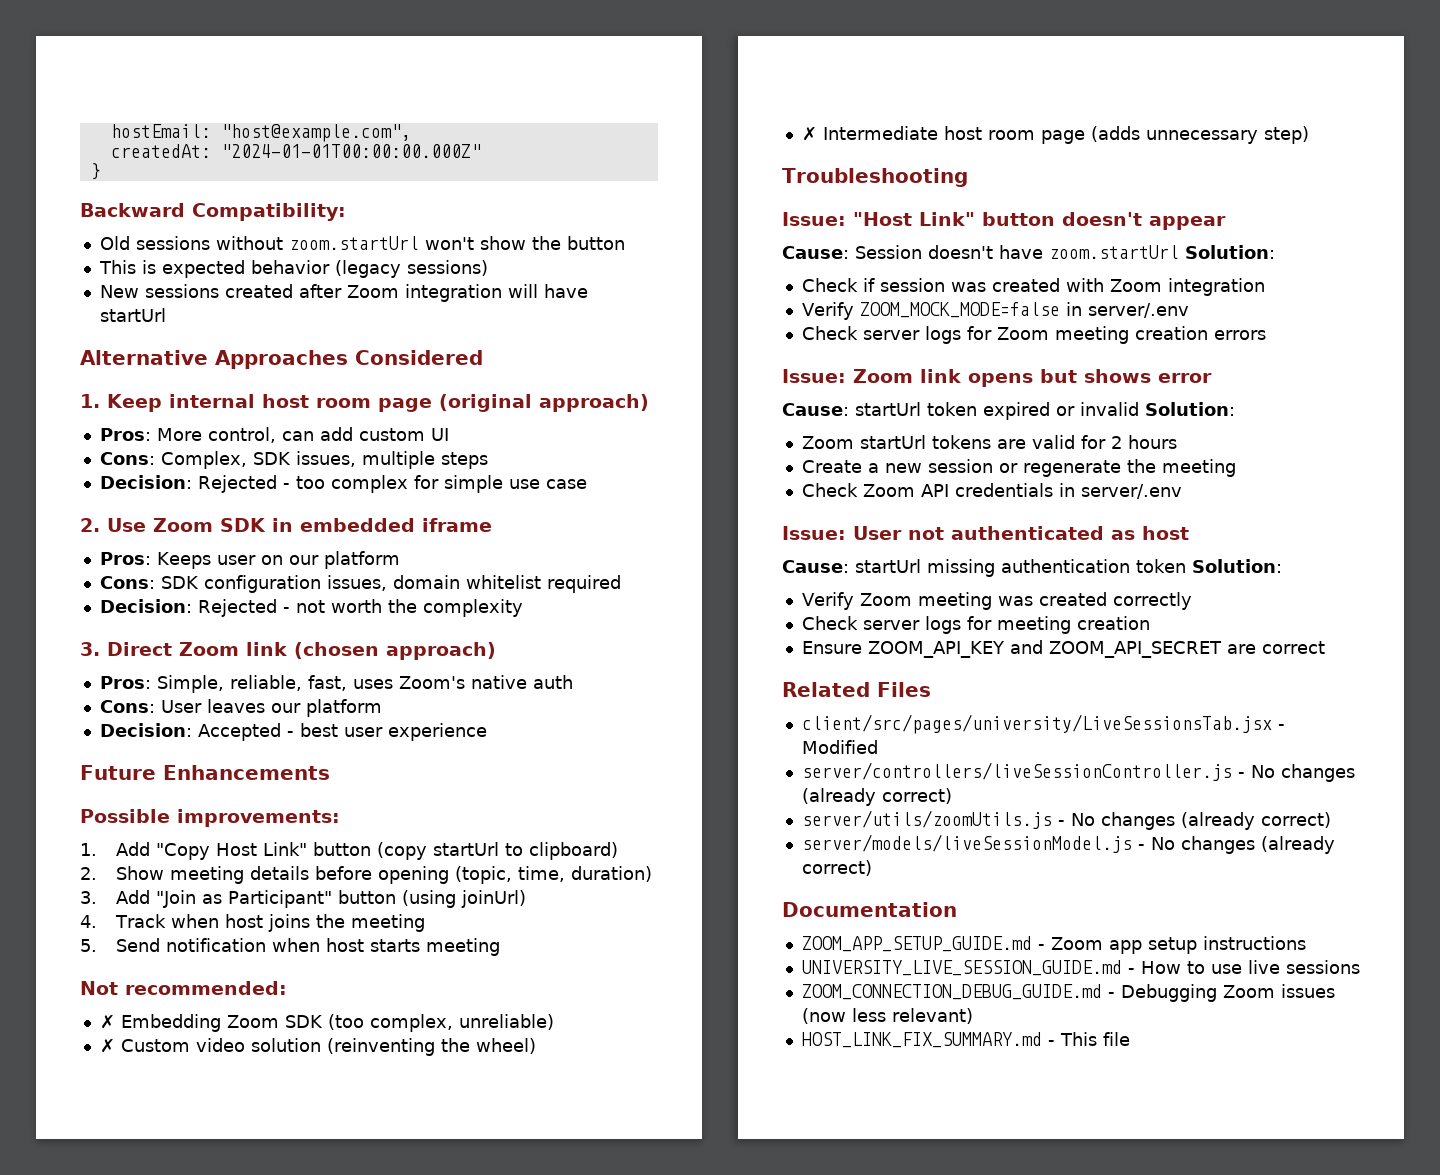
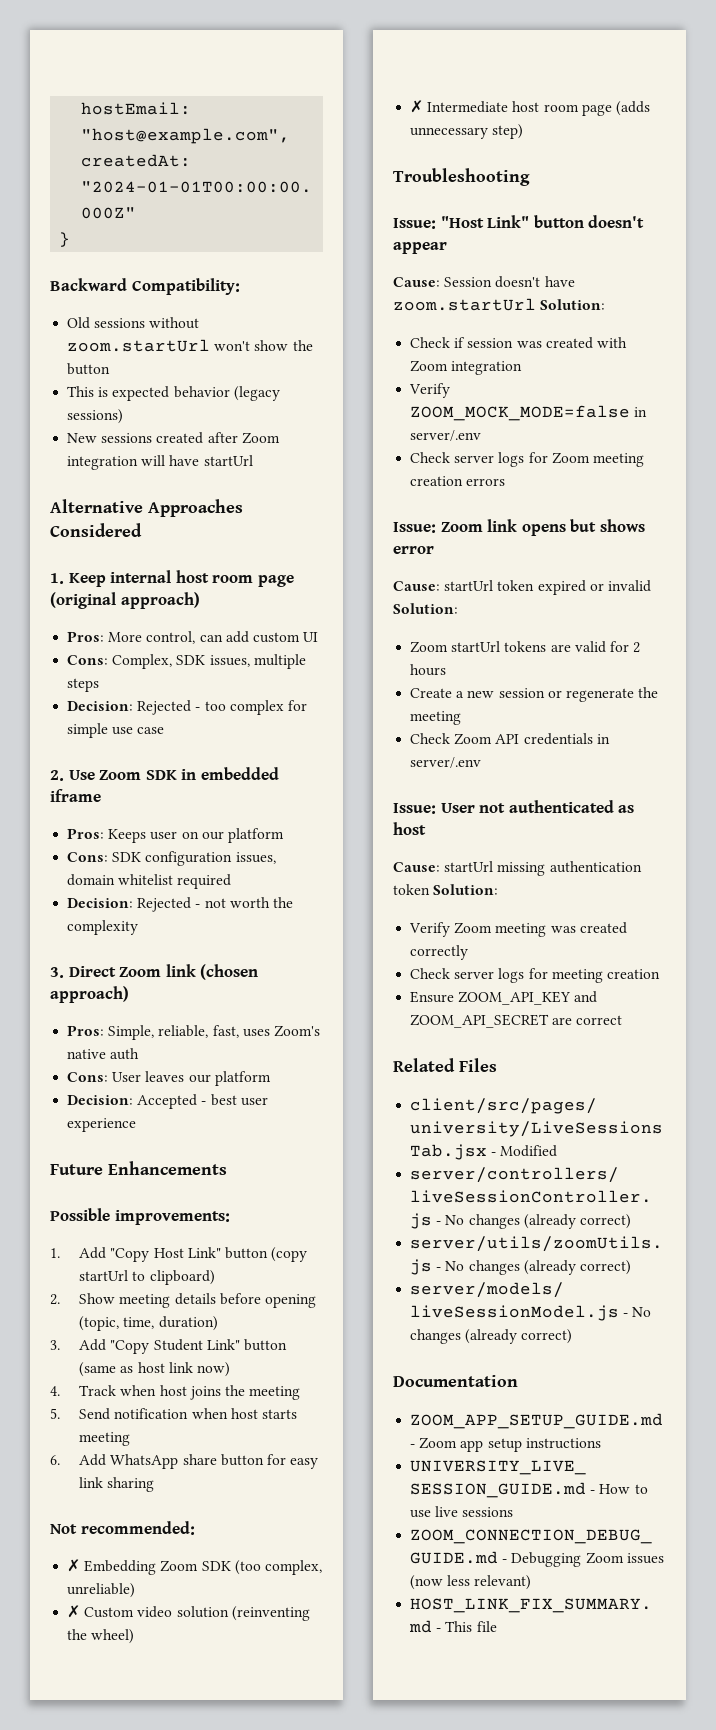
[155,890,526,908] "Join as Participant" button (using joinUrl) -> [110,1339,287,1354] [79,1362,230,1377] "Copy Student Link" button (same as host link now)
(500, 947) none -> [50,1454,319,1469] [79,1477,155,1492] // 6. Add WhatsApp share button for easy link sharing

